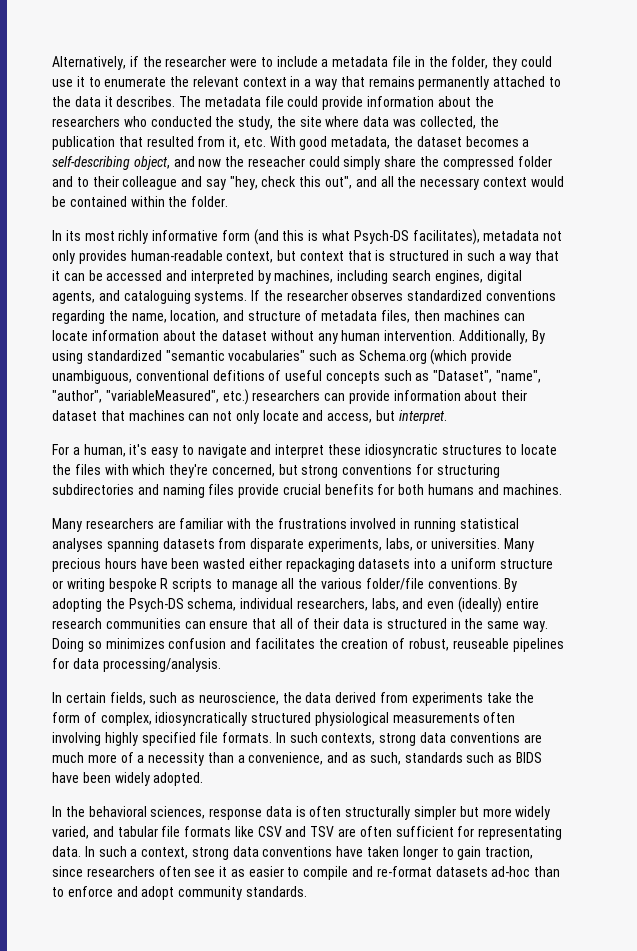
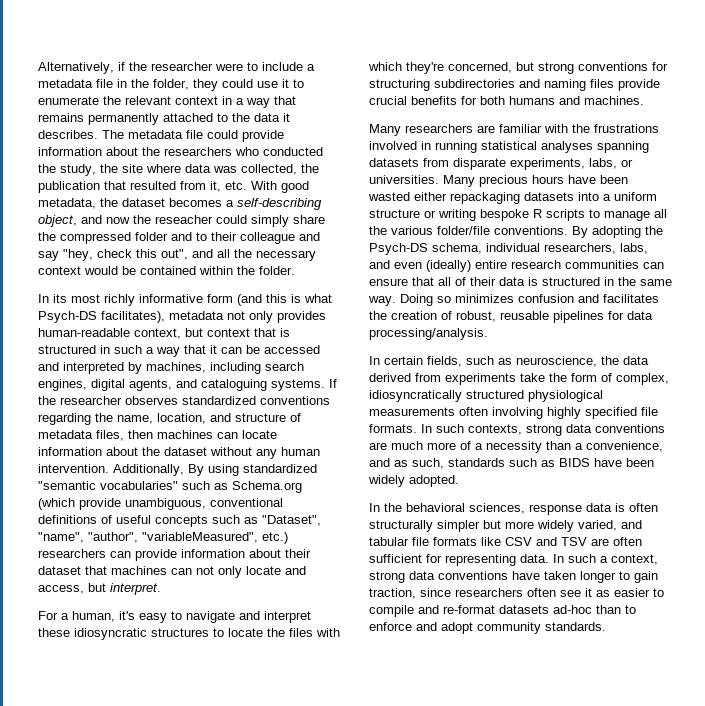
[212,370,265,381] defitions -> [38,515,97,524] definitions
[452,638,509,649] reuseable -> [500,311,549,320] reusable
[478,826,563,840] representating -> [445,554,516,566] representing

